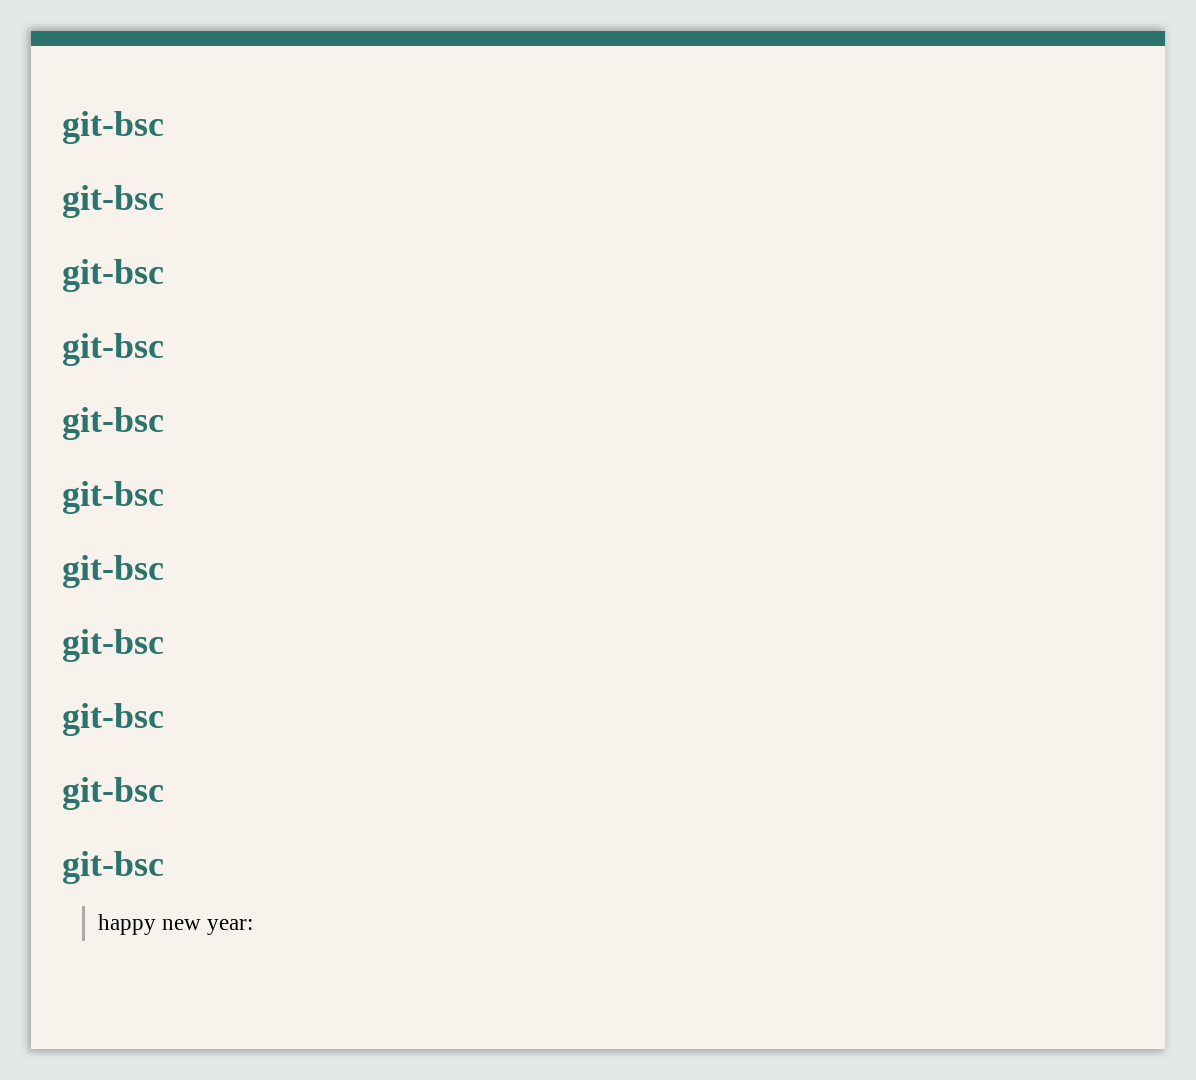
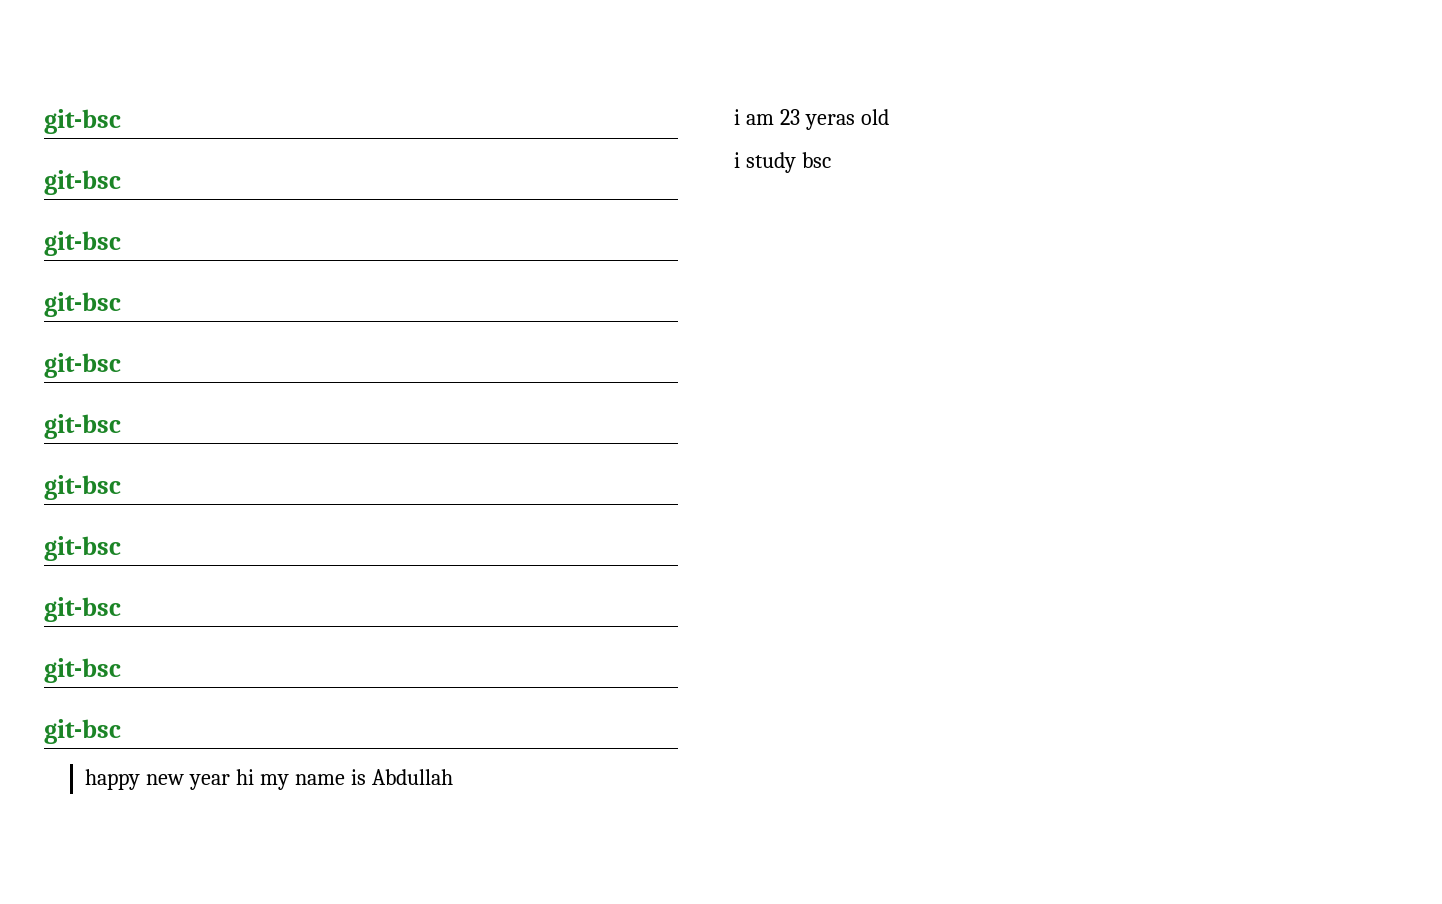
[207,919,254,935] year: -> [189,769,453,790] [734,109,889,130] [734,152,831,173] year hi my name is Abdullah // i am 23 yeras old // i study bsc

